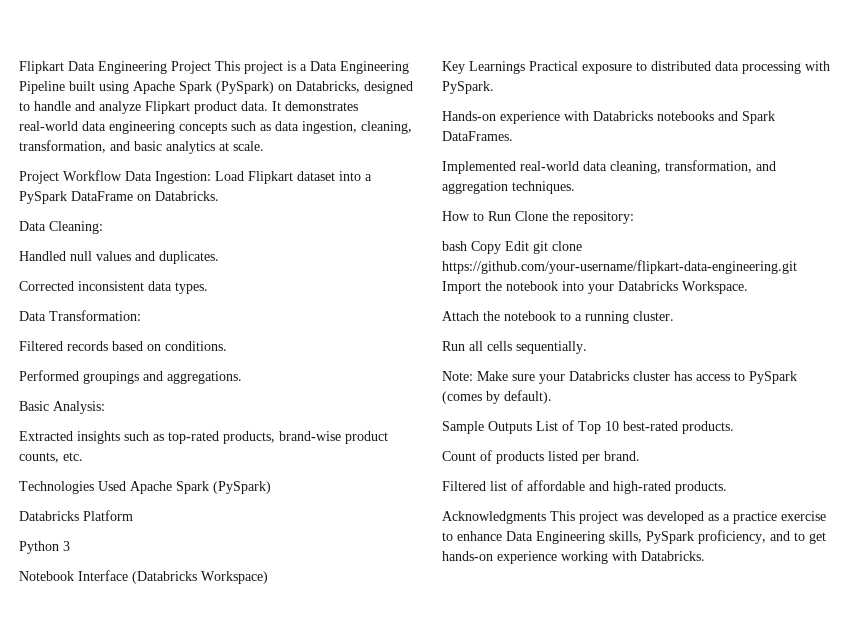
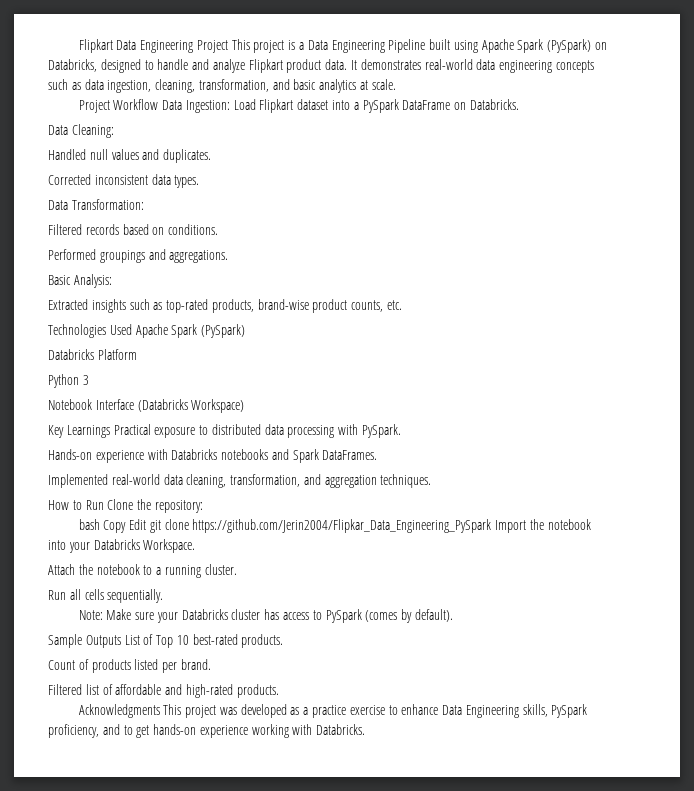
[442,260,797,274] https://github.com/your-username/flipkart-data-engineering.git -> [192,519,492,533] https://github.com/Jerin2004/Flipkar_Data_Engineering_PySpark

